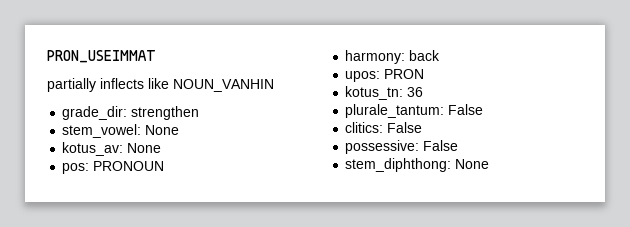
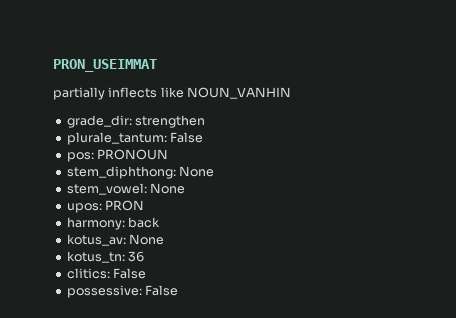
[62,124,180,138] [62,142,162,156] [62,161,165,174] [345,50,441,64] [345,69,425,82] stem_vowel: None // kotus_av: None // pos: PRONOUN // harmony: back // upos: PRON -> [66,132,204,145] [66,149,169,162] [66,166,215,179] [66,183,186,195] [66,200,145,213] [66,217,161,230] [66,234,165,246] plurale_tantum: False // pos: PRONOUN // stem_diphthong: None // stem_vowel: None // upos: PRON // harmony: back // kotus_av: None
[345,104,484,118] // plurale_tantum: False -> (145, 256) none
[345,158,490,172] // stem_diphthong: None -> (179, 290) none

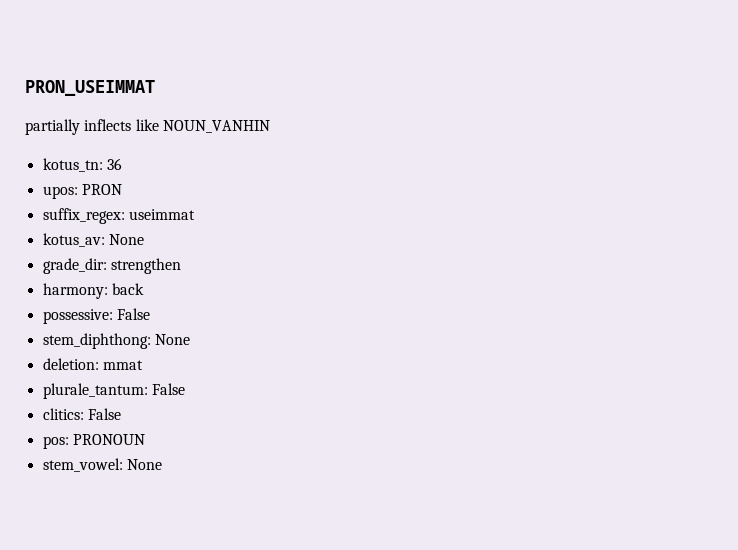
[66,115,206,128] grade_dir: strengthen -> [42,158,122,172] [42,184,122,199] [42,208,195,224] [42,233,144,247] [42,258,181,274] [42,283,144,299] [42,308,150,324] [42,333,190,349] [42,358,143,370] kotus_tn: 36 // upos: PRON // suffix_regex: useimmat // kotus_av: None // grade_dir: strengthen // harmony: back // possessive: False // stem_diphthong: None // deletion: mmat
(204, 137) none -> [42,408,121,420] // clitics: False
[66,166,215,179] // stem_diphthong: None -> (145, 439) none
[66,200,145,213] [66,217,161,230] [66,234,165,246] [66,251,145,263] [66,268,147,279] [66,285,179,298] // upos: PRON // harmony: back // kotus_av: None // kotus_tn: 36 // clitics: False // possessive: False -> (162, 464) none

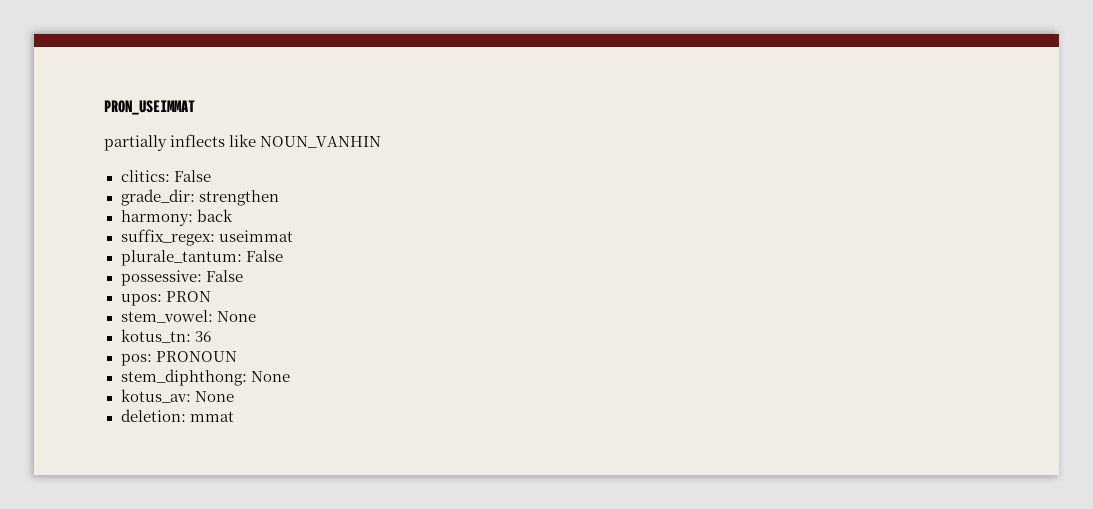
[42,158,122,172] [42,184,122,199] [42,208,195,224] [42,233,144,247] [42,258,181,274] [42,283,144,299] [42,308,150,324] kotus_tn: 36 // upos: PRON // suffix_regex: useimmat // kotus_av: None // grade_dir: strengthen // harmony: back // possessive: False -> [120,170,211,182] [120,189,279,206] [120,209,233,226] [120,229,293,246] [120,250,283,266] [120,270,243,286] [120,291,211,306] [120,310,256,323] [120,329,211,343] [120,351,237,366] clitics: False // grade_dir: strengthen // harmony: back // suffix_regex: useimmat // plurale_tantum: False // possessive: False // upos: PRON // stem_vowel: None // kotus_tn: 36 // pos: PRONOUN
(190, 339) none -> [120,389,234,403] // kotus_av: None
[42,383,185,399] [42,408,121,420] [42,434,145,449] [42,458,162,472] // plurale_tantum: False // clitics: False // pos: PRONOUN // stem_vowel: None -> (234, 416) none

